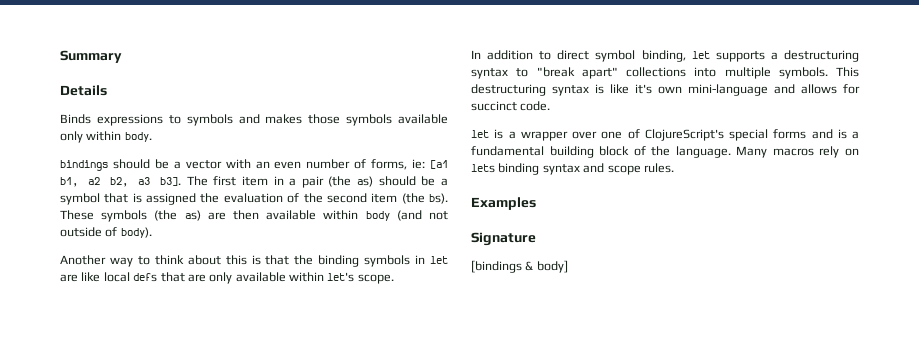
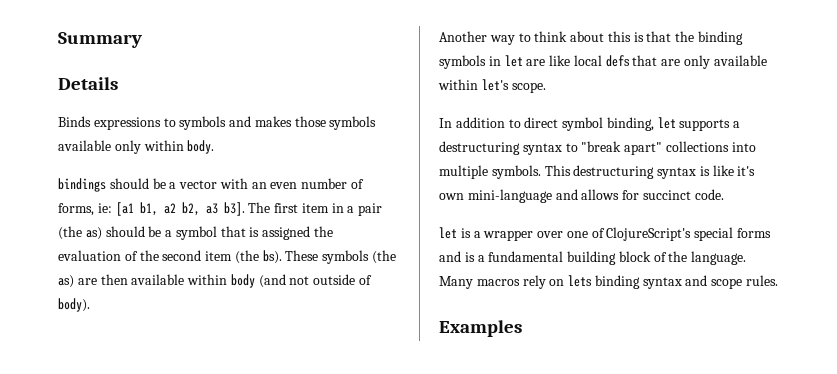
[471,232,536,246] [471,260,568,273] // Signature // [bindings & body] -> (522, 328) none

